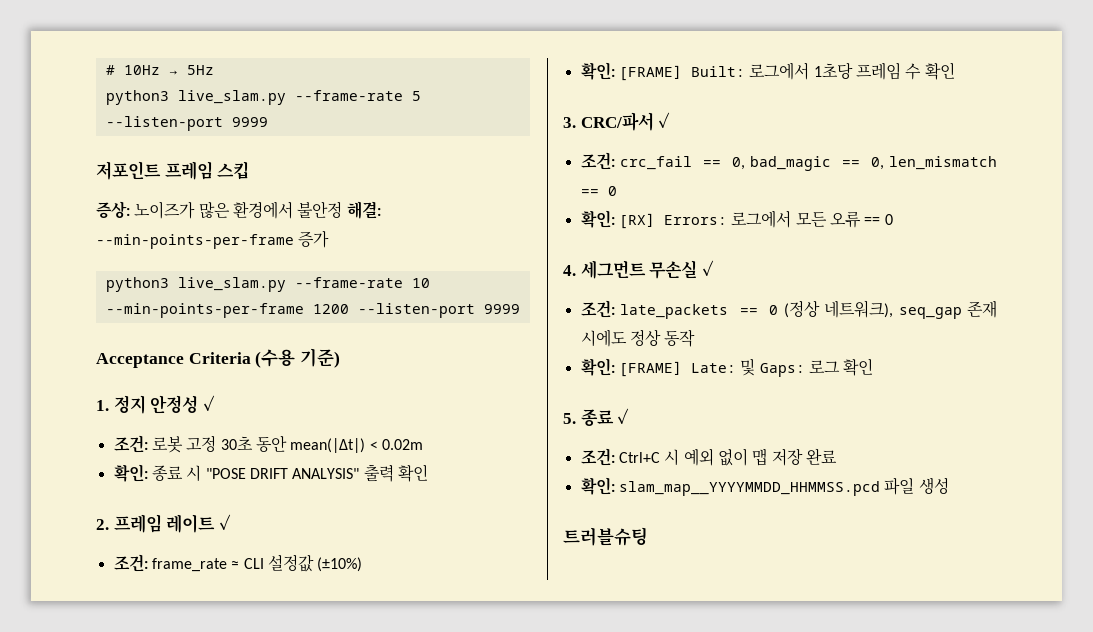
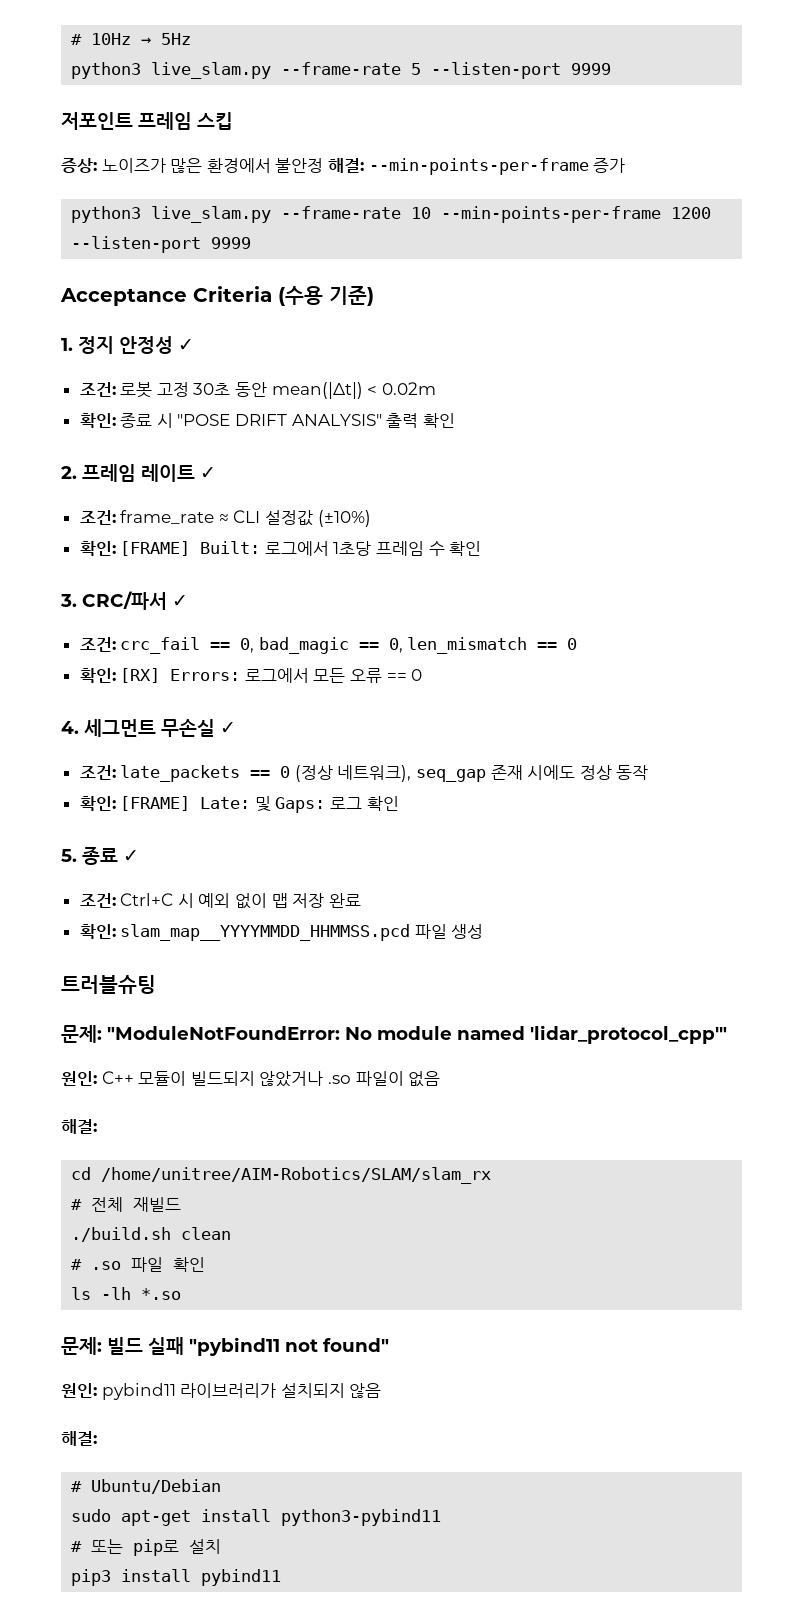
(648, 536) none -> [61,1025,727,1044] [61,1071,441,1087] [61,1119,97,1134] [71,1167,492,1184] [71,1197,182,1212] [71,1227,232,1242] [71,1257,206,1272] [71,1287,182,1300] [61,1337,389,1356] [61,1383,382,1400] [61,1431,97,1446] [71,1479,222,1494] [71,1509,442,1526] [71,1539,222,1556] [71,1569,282,1586] // 문제: "ModuleNotFoundError: No module named 'lidar_protocol_cpp'" // 원인: C++ 모듈이 빌드되지 않았거나 .so 파일이 없음 // 해결: // cd /home/unitree/AIM-Robotics/SLAM/slam_rx // # 전체 재빌드 // ./build.sh clean // # .so 파일 확인 // ls -lh *.so // 문제: 빌드 실패 "pybind11 not found" // 원인: pybind11 라이브러리가 설치되지 않음 // 해결: // # Ubuntu/Debian // sudo apt-get install python3-pybind11 // # 또는 pip로 설치 // pip3 install pybind11

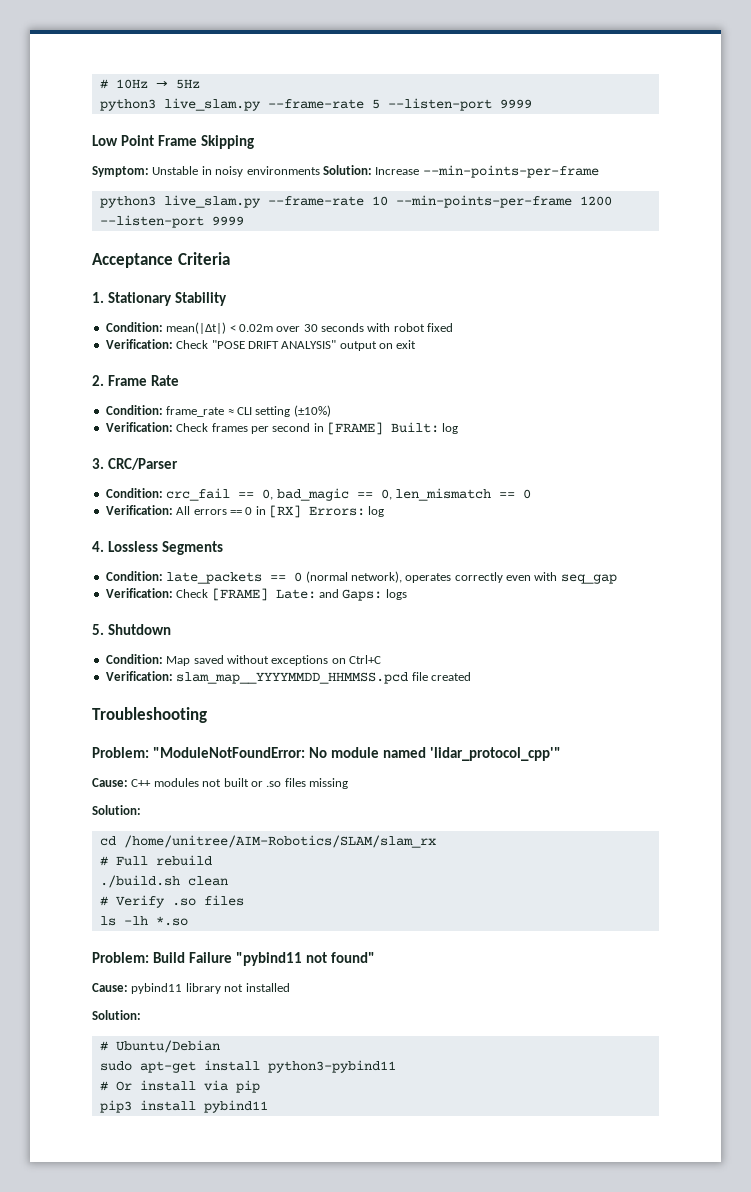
[61,112,233,130] [61,158,626,175] 저포인트 프레임 스킵 // 증상: 노이즈가 많은 환경에서 불안정 해결: --min-points-per-frame 증가 -> [92,135,254,149] [92,165,599,178] Low Point Frame Skipping // Symptom: Unstable in noisy environments Solution: Increase --min-points-per-frame
[278,286,374,306] (수용 기준) -> (230, 258) none
[78,336,194,354] [79,382,436,399] [79,413,455,428] [61,464,216,482] [79,510,116,525] 정지 안정성 ✓ // 조건: 로봇 고정 30초 동안 mean(|Δt|) < 0.02m // 확인: 종료 시 "POSE DRIFT ANALYSIS" 출력 확인 // 2. 프레임 레이트 ✓ // 조건: -> [107,292,227,306] [105,322,454,334] [105,339,417,351] [92,375,179,386] [105,405,163,415] Stationary Stability // Condition: mean(|Δt|) < 0.02m over 30 seconds with robot fixed // Verification: Check "POSE DRIFT ANALYSIS" output on exit // 2. Frame Rate // Condition:
[265,510,314,526] 설정값 -> [255,406,291,417] setting
[79,541,482,556] [60,591,188,610] [79,637,116,652] 확인: [FRAME] Built: 로그에서 1초당 프레임 수 확인 // 3. CRC/파서 ✓ // 조건: -> [105,422,459,435] [92,458,178,470] [105,488,163,498] Verification: Check frames per second in [FRAME] Built: log // 3. CRC/Parser // Condition:
[79,668,423,683] [61,719,236,737] [79,765,649,782] [79,796,399,813] [61,847,139,865] [79,893,361,909] [79,924,484,941] [61,975,156,994] [61,1025,102,1043] 확인: [RX] Errors: 로그에서 모든 오류 == 0 // 4. 세그먼트 무손실 ✓ // 조건: late_packets == 0 (정상 네트워크), seq_gap 존재 시에도 정상 동작 // 확인: [FRAME] Late: 및 Gaps: 로그 확인 // 5. 종료 ✓ // 조건: Ctrl+C 시 예외 없이 맵 저장 완료 // 확인: slam_map__YYYYMMDD_HHMMSS.pcd 파일 생성 // 트러블슈팅 // 문제: -> [105,505,385,518] [92,541,223,555] [105,571,617,584] [105,588,407,601] [92,624,171,635] [105,654,381,666] [105,671,471,684] [92,707,207,723] [92,747,149,758] Verification: All errors == 0 in [RX] Errors: log // 4. Lossless Segments // Condition: late_packets == 0 (normal network), operates correctly even with seq_gap // Verification: Check [FRAME] Late: and Gaps: logs // 5. Shutdown // Condition: Map saved without exceptions on Ctrl+C // Verification: slam_map__YYYYMMDD_HHMMSS.pcd file created // Troubleshooting // Problem:
[61,1071,441,1087] [61,1119,97,1134] 원인: C++ 모듈이 빌드되지 않았거나 .so 파일이 없음 // 해결: -> [92,778,348,789] [92,805,141,815] Cause: C++ modules not built or .so files missing // Solution:
[91,1197,182,1212] 전체 재빌드 -> [115,855,212,866] Full rebuild
[91,1257,206,1272] .so 파일 확인 -> [115,895,244,908] Verify .so files
[61,1337,184,1355] 문제: 빌드 실패 -> [92,952,232,963] Problem: Build Failure
[61,1383,382,1400] [61,1431,97,1446] 원인: pybind11 라이브러리가 설치되지 않음 // 해결: -> [92,983,290,994] [92,1010,141,1020] Cause: pybind11 library not installed // Solution:
[91,1539,222,1556] 또는 pip로 설치 -> [115,1080,260,1093] Or install via pip

